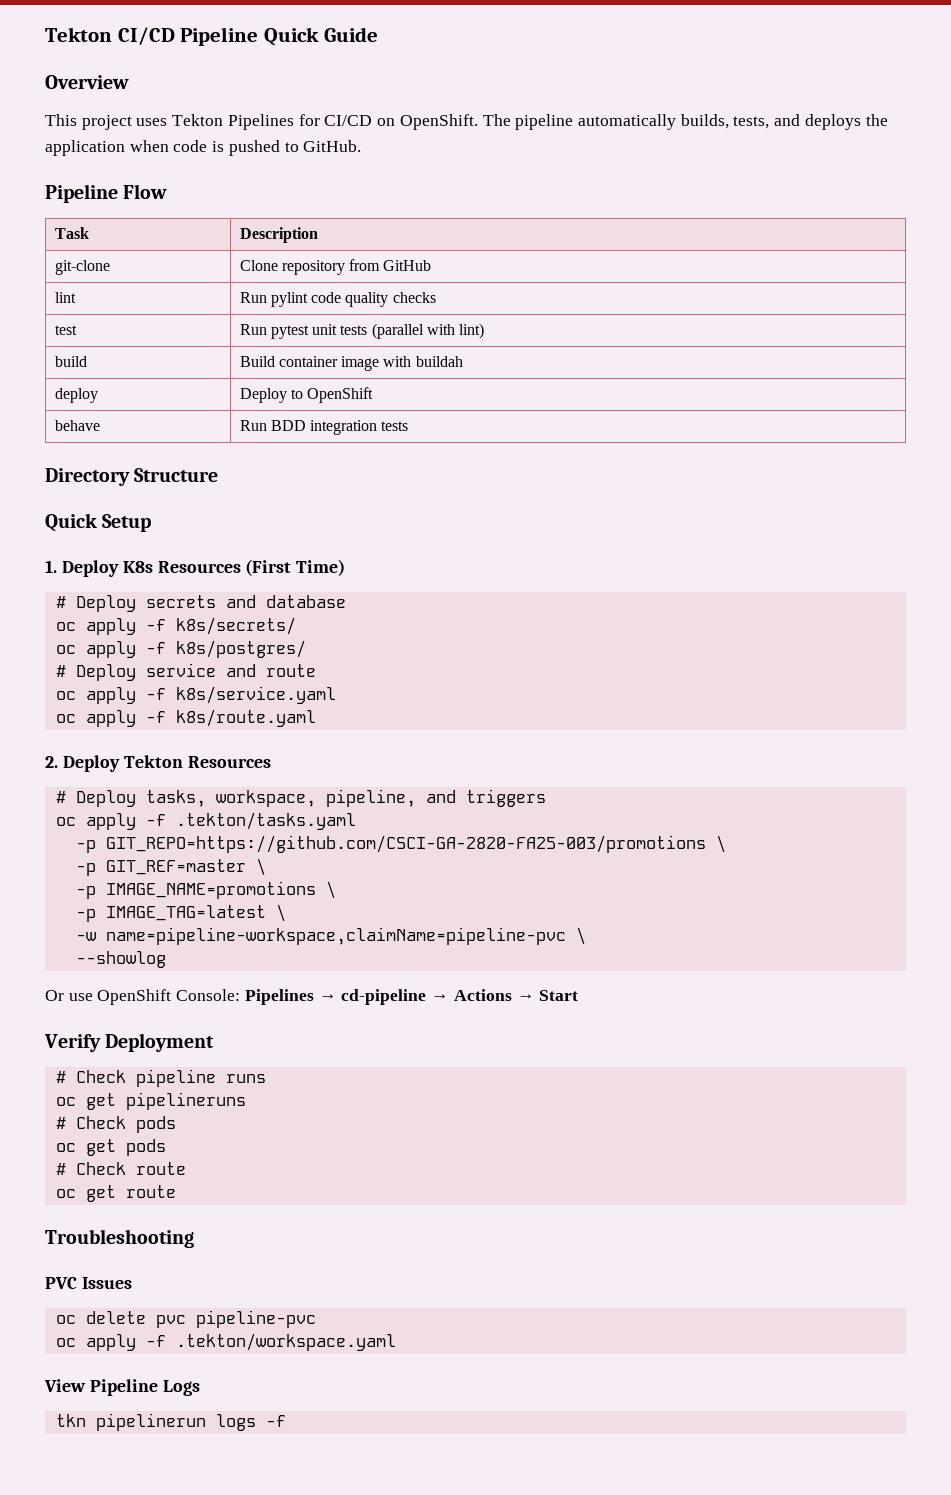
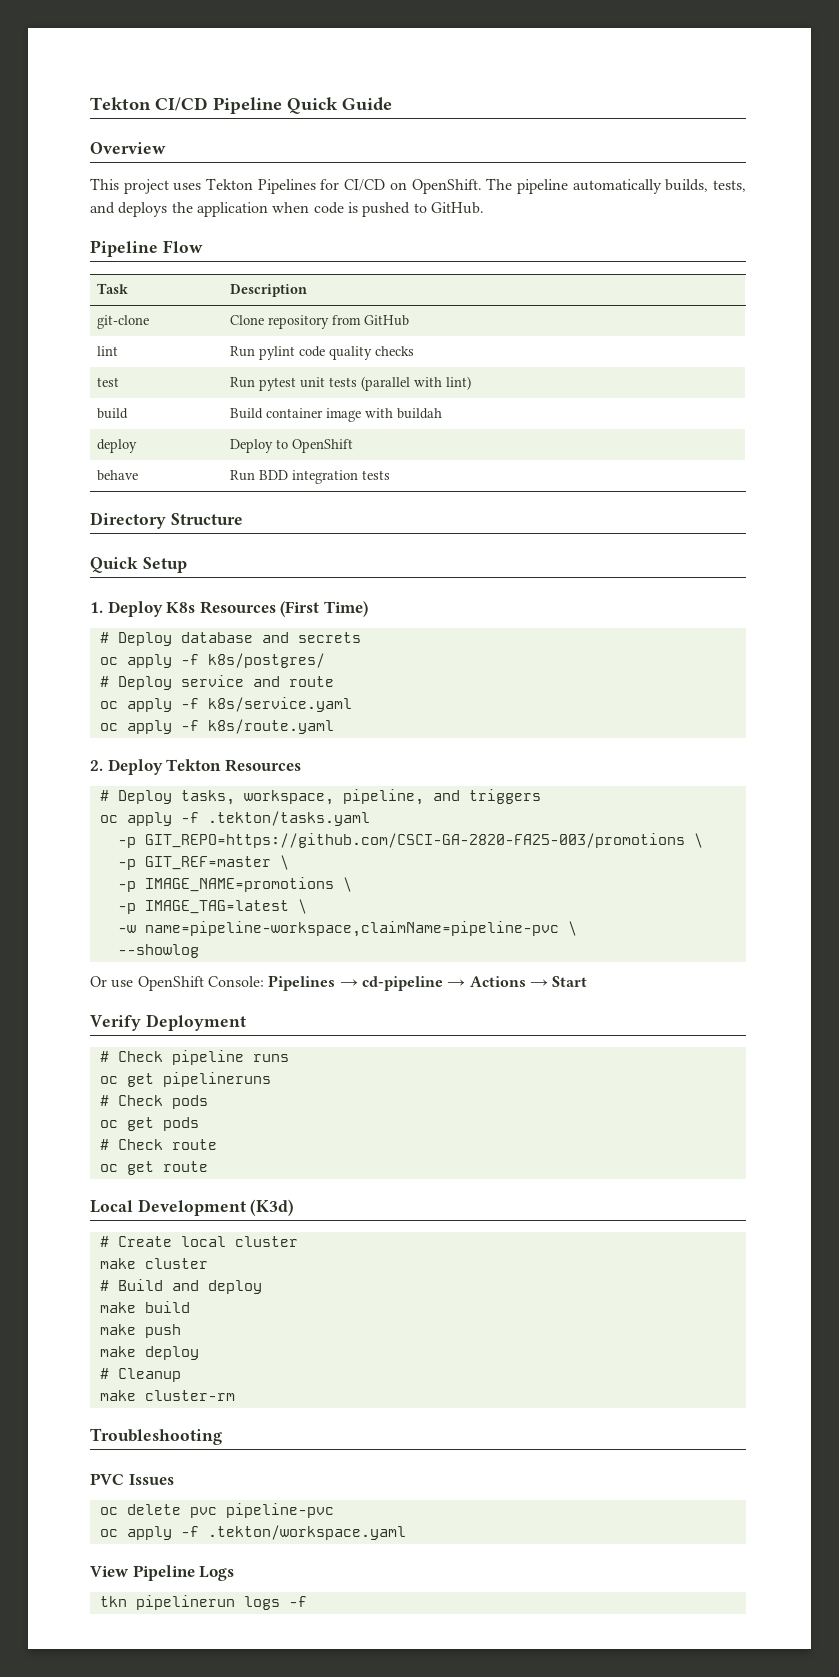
(136, 603) none -> [180,632,289,643] database and
[225,595,346,608] [55,617,296,635] and database // oc apply -f k8s/secrets/ -> (361, 637) none
(176, 1191) none -> [90,1199,295,1216] [99,1236,298,1247] [99,1258,208,1269] [99,1279,262,1294] [99,1301,190,1313] [99,1324,181,1338] [99,1346,199,1360] [99,1368,181,1382] [99,1390,235,1401] // Local Development (K3d) // # Create local cluster // make cluster // # Build and deploy // make build // make push // make deploy // # Cleanup // make cluster-rm

